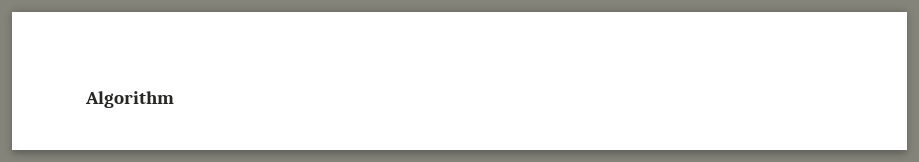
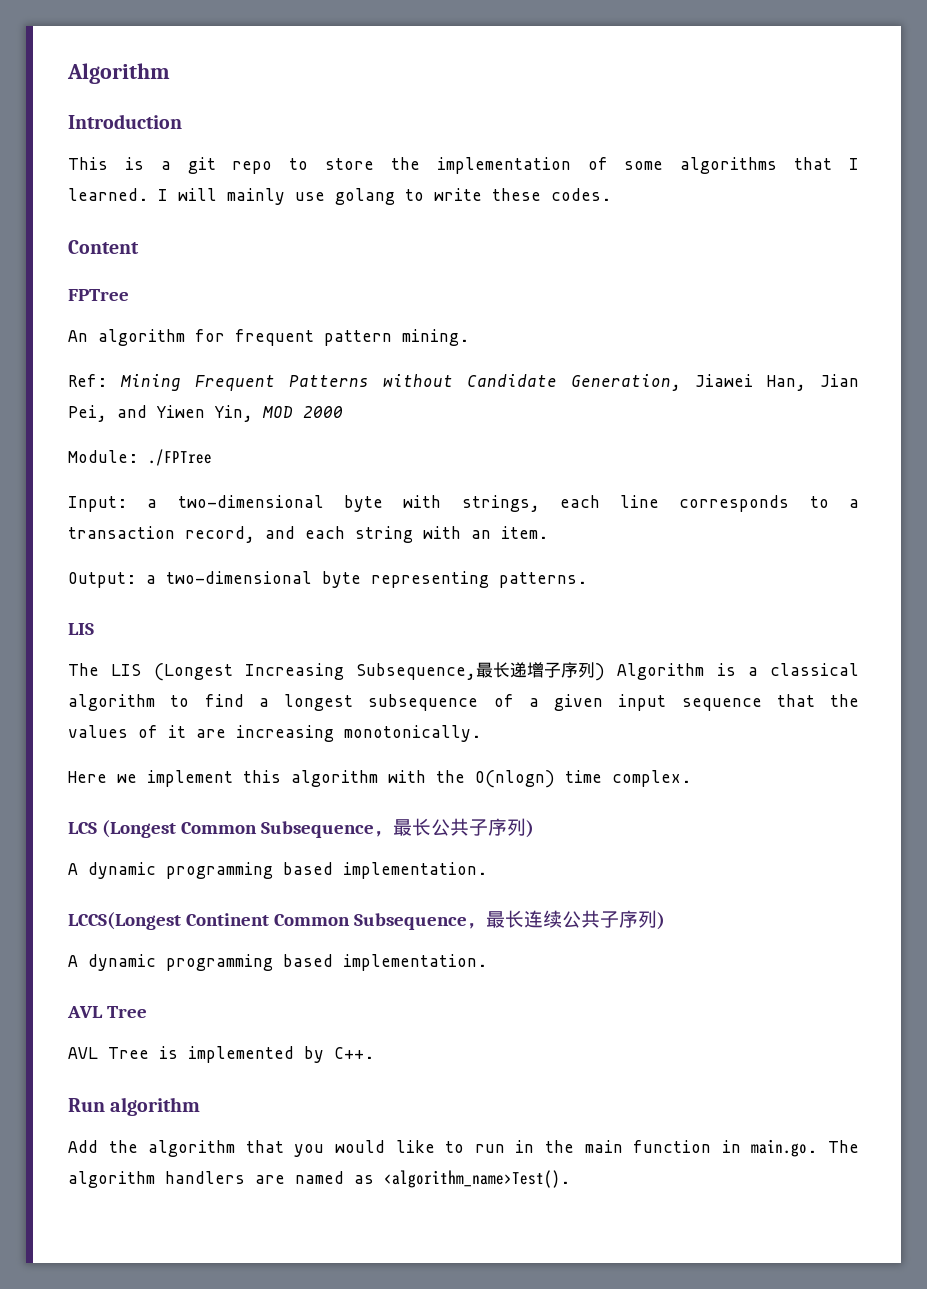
[85,91,174,108] Algorithm -> [67,63,170,84] [68,114,182,129] [68,157,859,174] [68,188,611,205] [68,240,139,254] [68,289,129,301] [68,329,469,346] [68,374,859,391] [68,405,343,422] [68,449,212,466] [68,495,859,512] [68,526,548,543] [68,571,587,588] [68,623,94,635] [68,662,859,681] [68,694,859,711] [68,725,481,742] [68,770,691,788] [68,818,534,838] [68,862,487,879] [68,910,665,930] [68,954,487,971] [67,1006,147,1018] [68,1046,374,1063] [68,1097,201,1116] [68,1139,860,1157] [68,1170,570,1188] Algorithm // Introduction // This is a git repo to store the implementation of some algorithms that I learned. I will mainly use golang to write these codes. // Content // FPTree // An algorithm for frequent pattern mining. // Ref: Mining Frequent Patterns without Candidate Generation, Jiawei Han, Jian Pei, and Yiwen Yin, MOD 2000 // Module: ./FPTree // Input: a two-dimensional byte with strings, each line corresponds to a transaction record, and each string with an item. // Output: a two-dimensional byte representing patterns. // LIS // The LIS (Longest Increasing Subsequence,最长递增子序列) Algorithm is a classical algorithm to find a longest subsequence of a given input sequence that the values of it are increasing monotonically. // Here we implement this algorithm with the O(nlogn) time complex. // LCS (Longest Common Subsequence，最长公共子序列) // A dynamic programming based implementation. // LCCS(Longest Continent Common Subsequence，最长连续公共子序列) // A dynamic programming based implementation. // AVL Tree // AVL Tree is implemented by C++. // Run algorithm // Add the algorithm that you would like to run in the main function in main.go. The algorithm handlers are named as <algorithm_name>Test().

